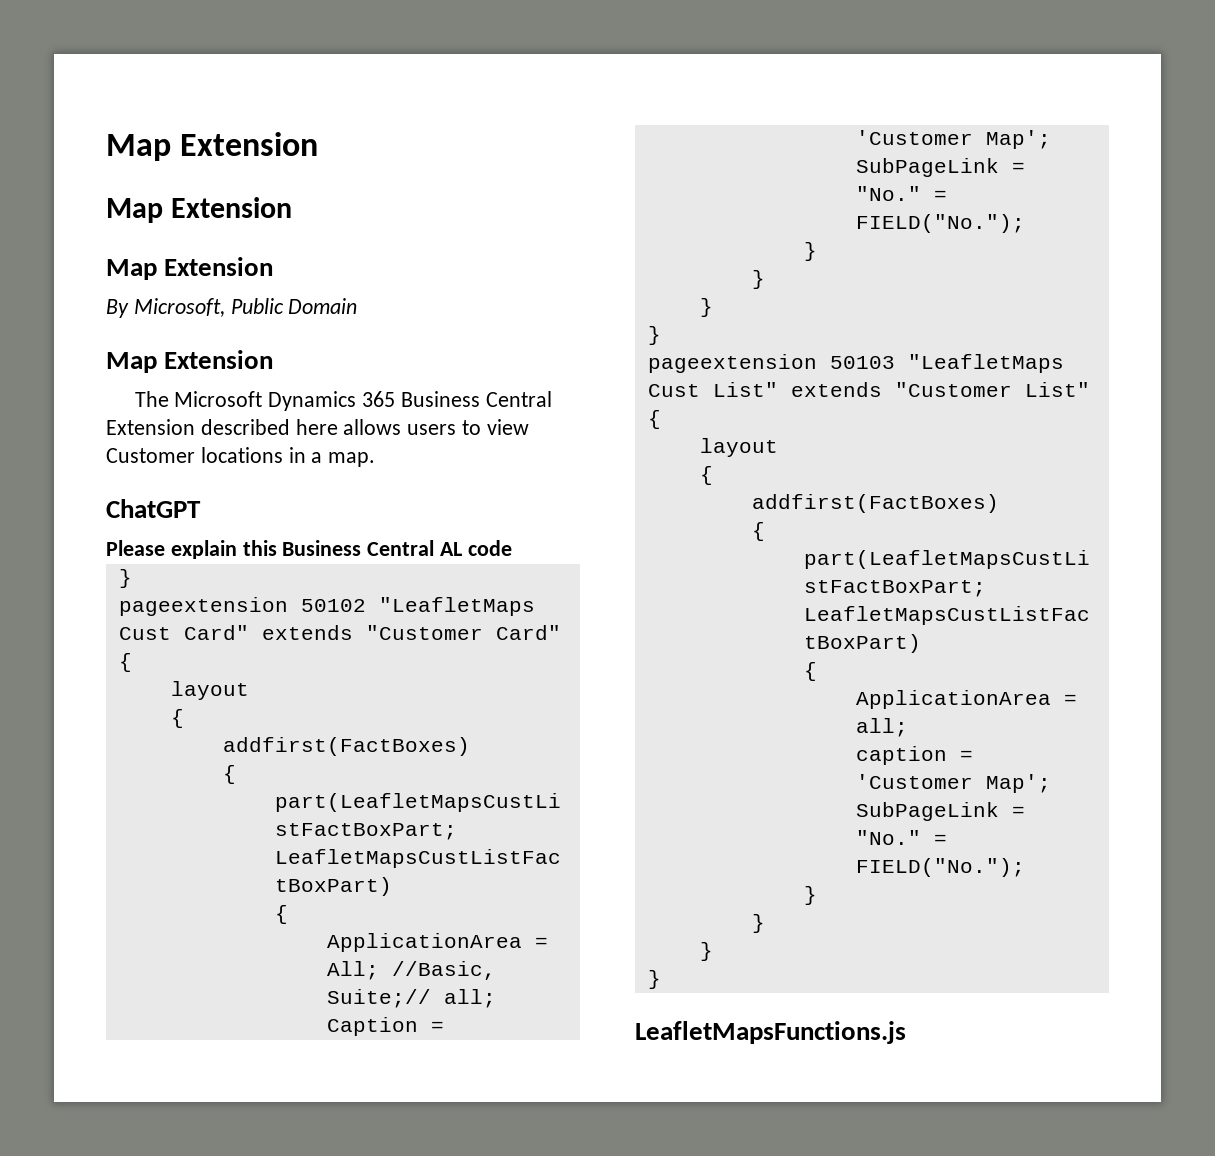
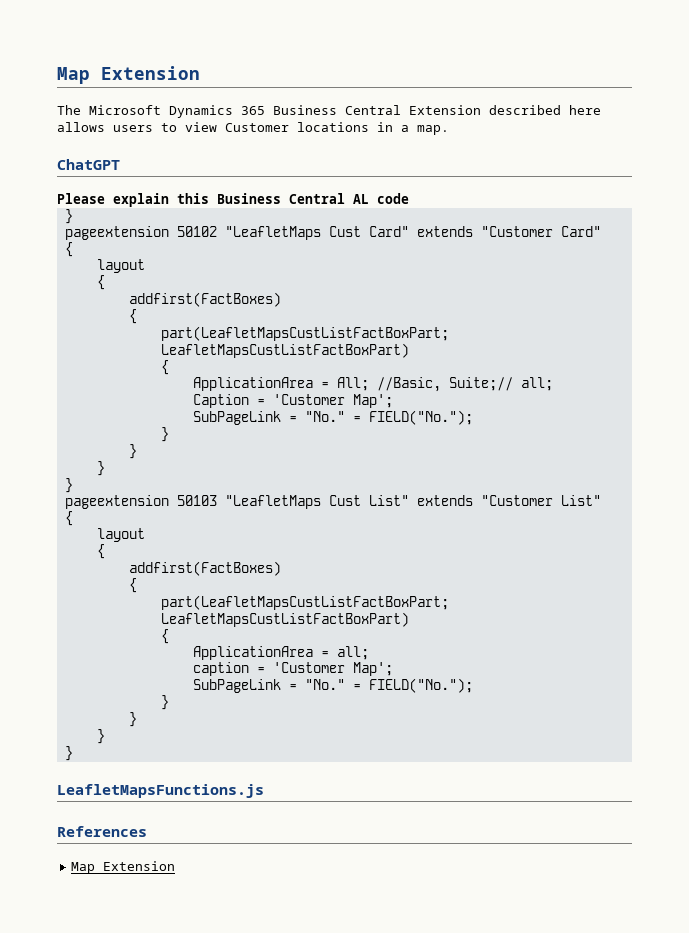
[106,132,319,161] [106,197,293,223] [106,257,274,280] [106,298,358,318] [106,350,274,373] Map Extension // Map Extension // Map Extension // By Microsoft, Public Domain // Map Extension -> [57,66,200,84] Map Extension
(906, 1032) none -> [57,826,147,837] [71,861,176,874] // References // Map Extension

